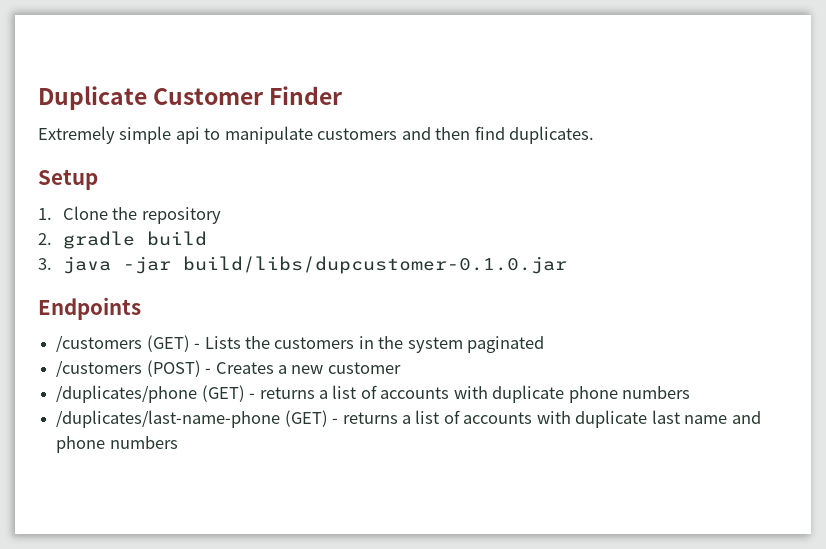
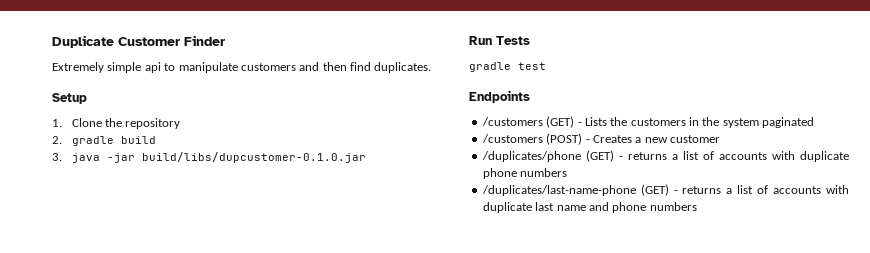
(567, 265) none -> [469,36,530,45] [469,62,546,72] // Run Tests // gradle test

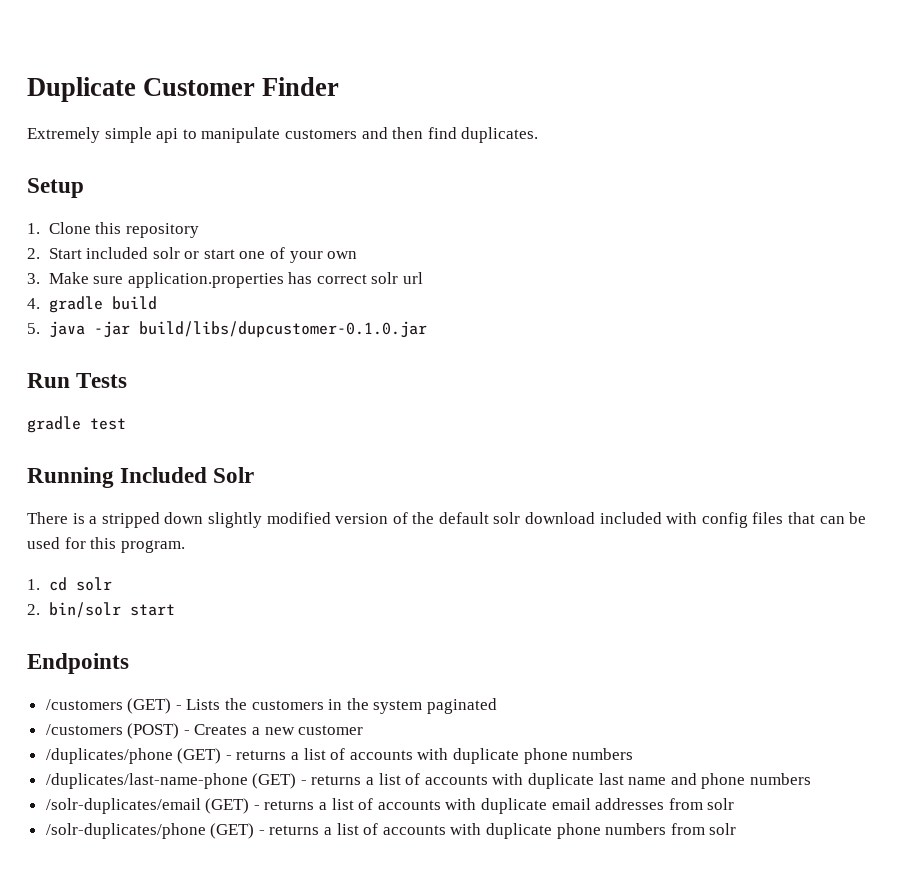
[104,118,122,127] the -> [95,222,122,234] this
(62, 140) none -> [48,247,358,263] [27,272,424,288] [27,298,40,309] Start included solr or start one of your own // 3. Make sure application.properties has correct solr url // 4.
[52,153,62,161] 3. -> [27,323,40,334] 5.
(546, 66) none -> [27,467,255,488] [27,512,867,528] [27,537,185,553] [27,577,112,591] [27,602,175,618] // Running Included Solr // There is a stripped down slightly modified version of the default solr download included with config files that can be used for this program. // 1. cd solr // 2. bin/solr start
(697, 206) none -> [45,798,735,814] [45,823,737,839] // /solr-duplicates/email (GET) - returns a list of accounts with duplicate email addresses from solr // /solr-duplicates/phone (GET) - returns a list of accounts with duplicate phone numbers from solr

